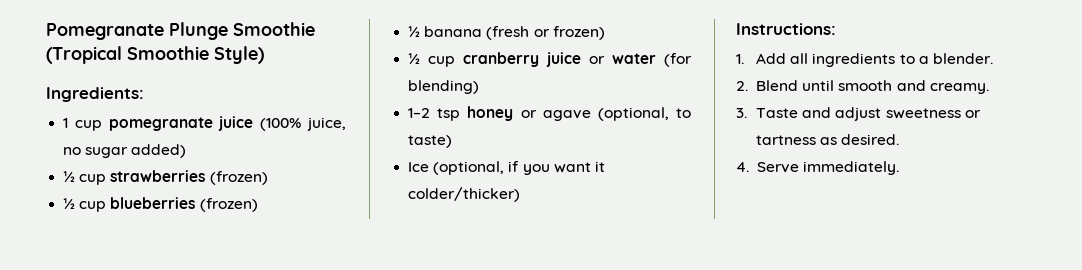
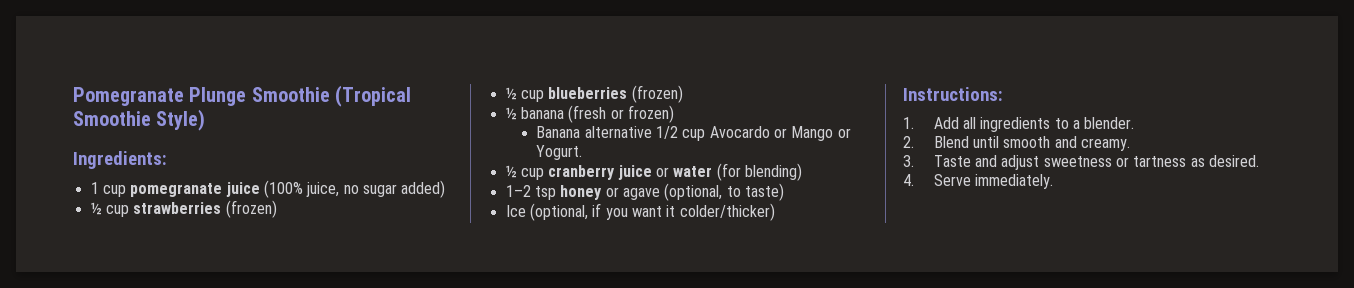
(605, 33) none -> [536,126,851,141] [536,145,583,160] // Banana alternative 1/2 cup Avocardo or Mango or Yogurt.

